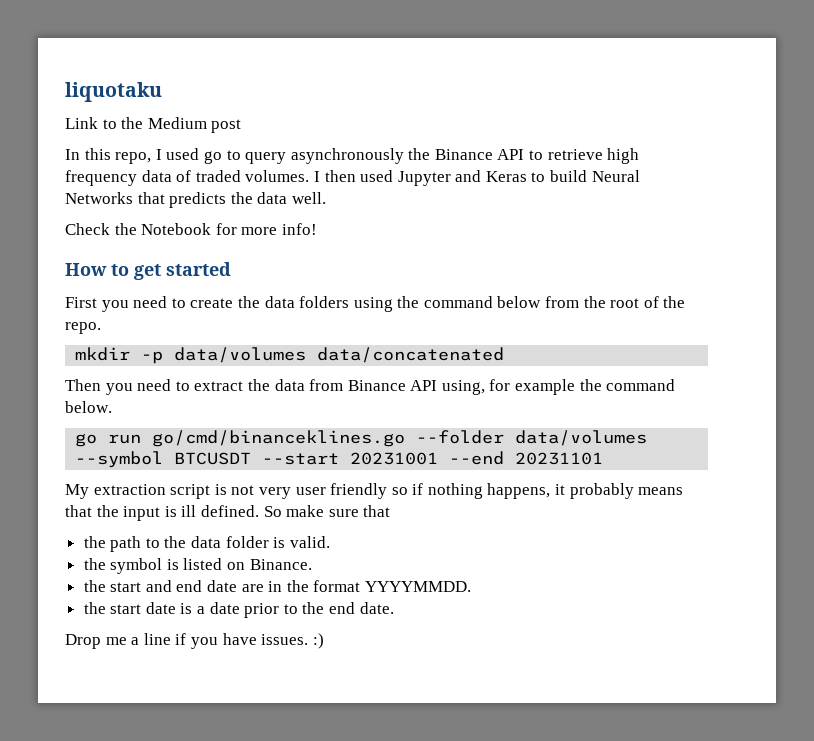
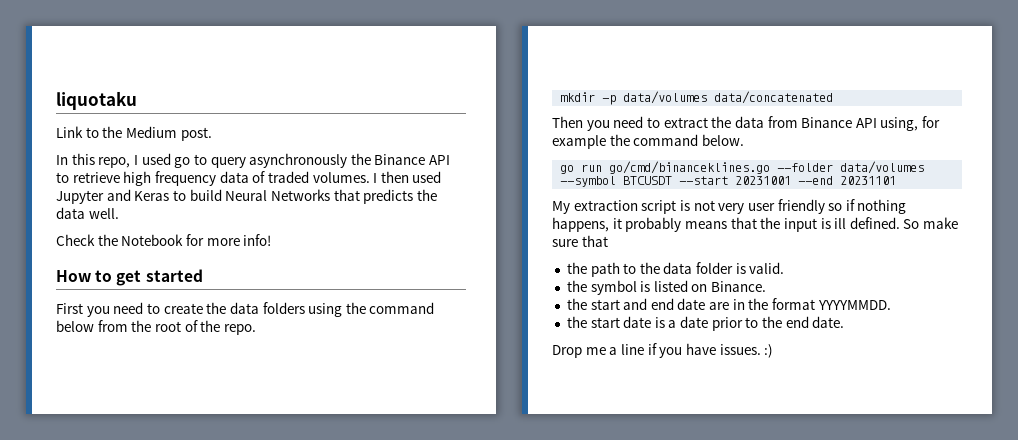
[211,119,242,133] post -> [180,127,212,141] post.

